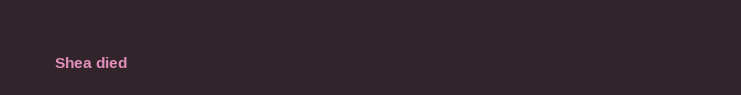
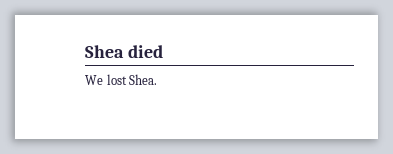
(128, 62) none -> [85,74,158,85] // We lost Shea.

